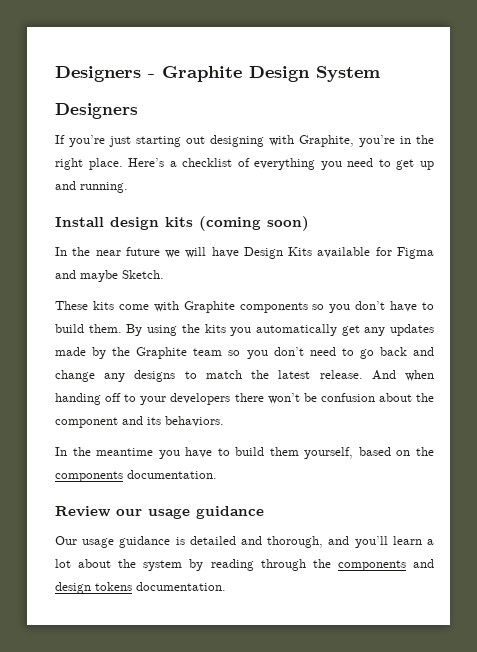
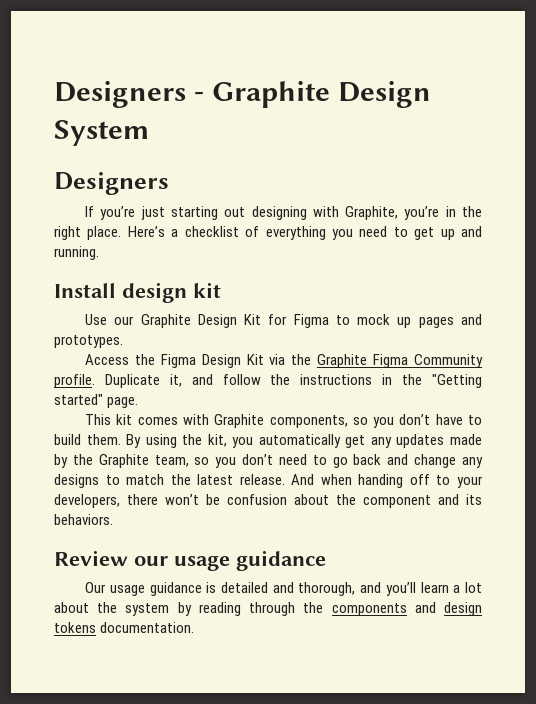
[165,216,309,231] [55,247,434,259] [55,270,164,282] [55,301,149,310] kits (coming soon) // In the near future we will have Design Kits available for Figma and maybe Sketch. // These kits come -> [193,282,221,298] [85,314,483,328] [54,335,123,348] [85,354,483,368] [54,374,483,388] [54,394,139,408] [85,414,178,425] kit // Use our Graphite Design Kit for Figma to mock up pages and prototypes. // Access the Figma Design Kit via the Graphite Figma Community profile. Duplicate it, and follow the instructions in the "Getting started" page. // This kit comes
[239,302,308,313] components -> [269,415,348,428] components,
[204,324,226,333] kits -> [207,434,227,447] kit,
[193,348,223,356] team -> [154,455,189,467] team,
[170,393,231,405] developers -> [54,494,120,508] developers,
[55,447,434,459] [55,470,217,482] // In the meantime you have to build them yourself, based on the components documentation. -> (113, 519) none

